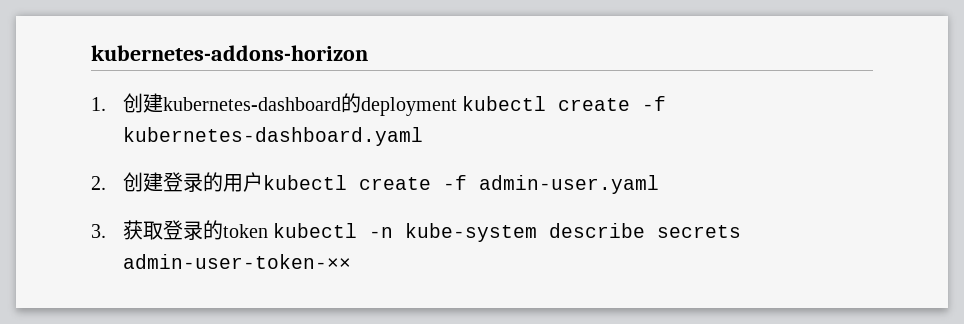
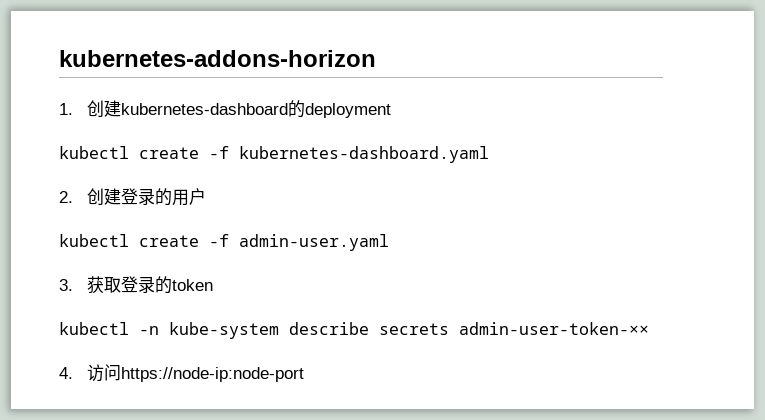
(457, 106) none -> (391, 110) //
(263, 182) none -> (206, 196) //
(268, 231) none -> (213, 285) //
(351, 261) none -> [59,364,304,382] // 4.访问https://node-ip:node-port

